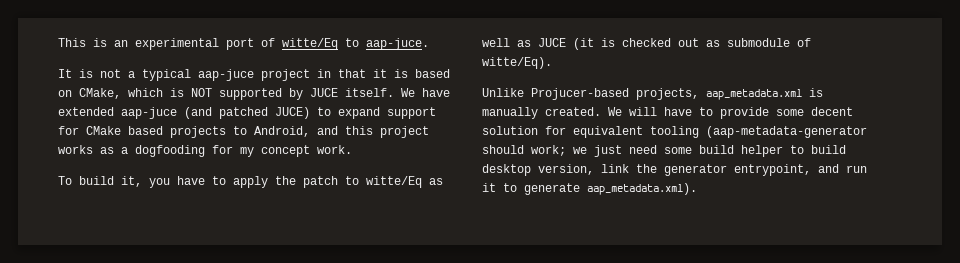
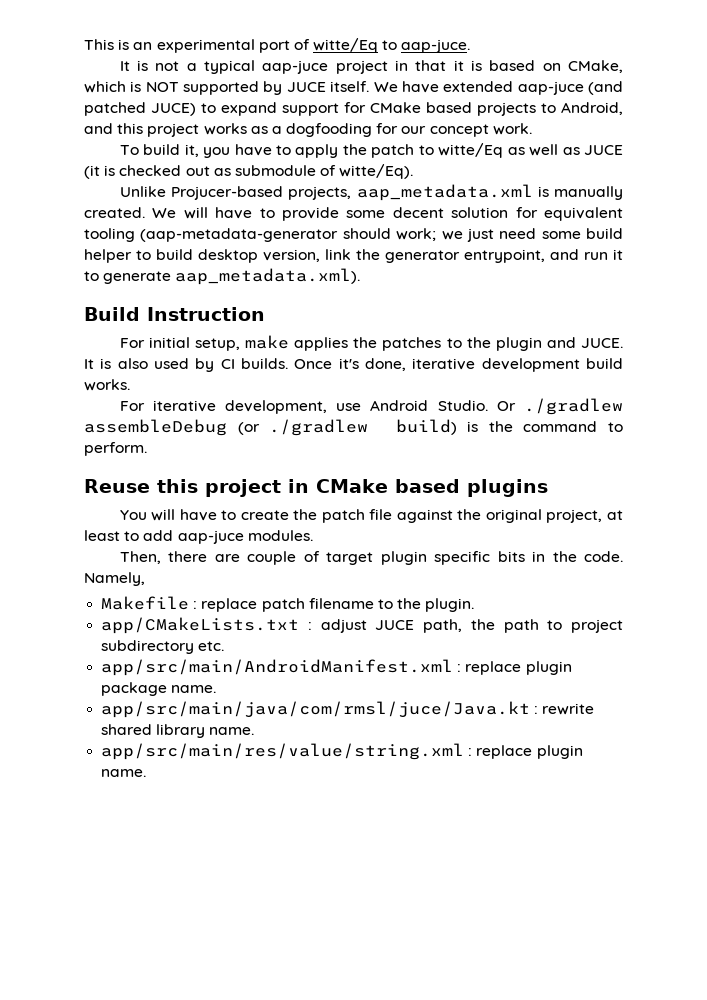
[240,147,254,157] my -> [401,126,427,134] our
(697, 189) none -> [84,307,265,321] [119,335,623,351] [84,358,623,372] [84,379,130,391] [119,398,623,415] [84,419,623,436] [84,442,147,456] [84,479,548,497] [119,509,624,523] [84,530,313,544] [119,551,623,565] [84,572,145,586] [101,596,475,612] [101,617,623,634] [101,640,225,654] [101,659,572,676] [101,682,217,696] [101,701,595,718] [101,724,255,738] [101,743,583,760] [101,769,147,777] // Build Instruction // For initial setup, make applies the patches to the plugin and JUCE. It is also used by CI builds. Once it's done, iterative development build works. // For iterative development, use Android Studio. Or ./gradlew assembleDebug (or ./gradlew build) is the command to perform. // Reuse this project in CMake based plugins // You will have to create the patch file against the original project, at least to add aap-juce modules. // Then, there are couple of target plugin specific bits in the code. Namely, // Makefile : replace patch filename to the plugin. // app/CMakeLists.txt : adjust JUCE path, the path to project subdirectory etc. // app/src/main/AndroidManifest.xml : replace plugin package name. // app/src/main/java/com/rmsl/juce/Java.kt : rewrite shared library name. // app/src/main/res/value/string.xml : replace plugin name.

